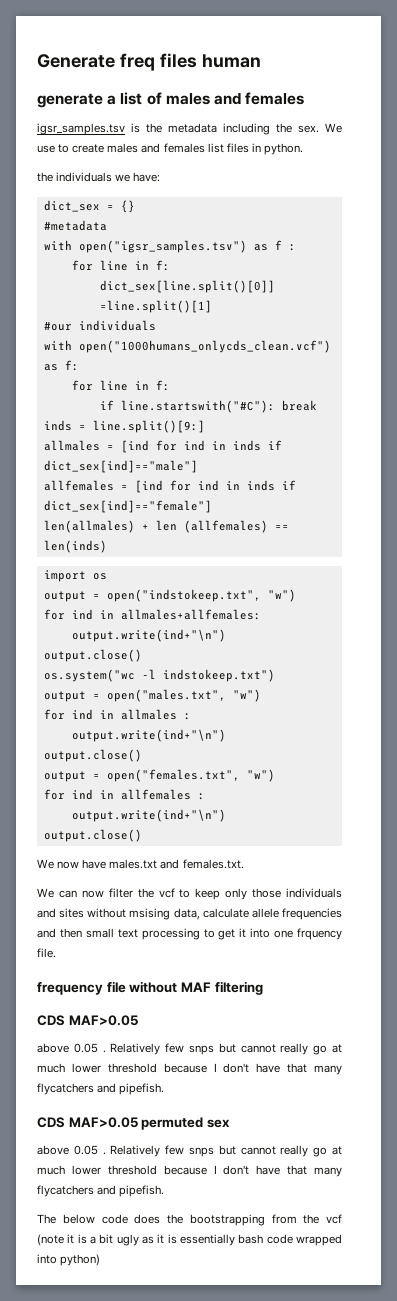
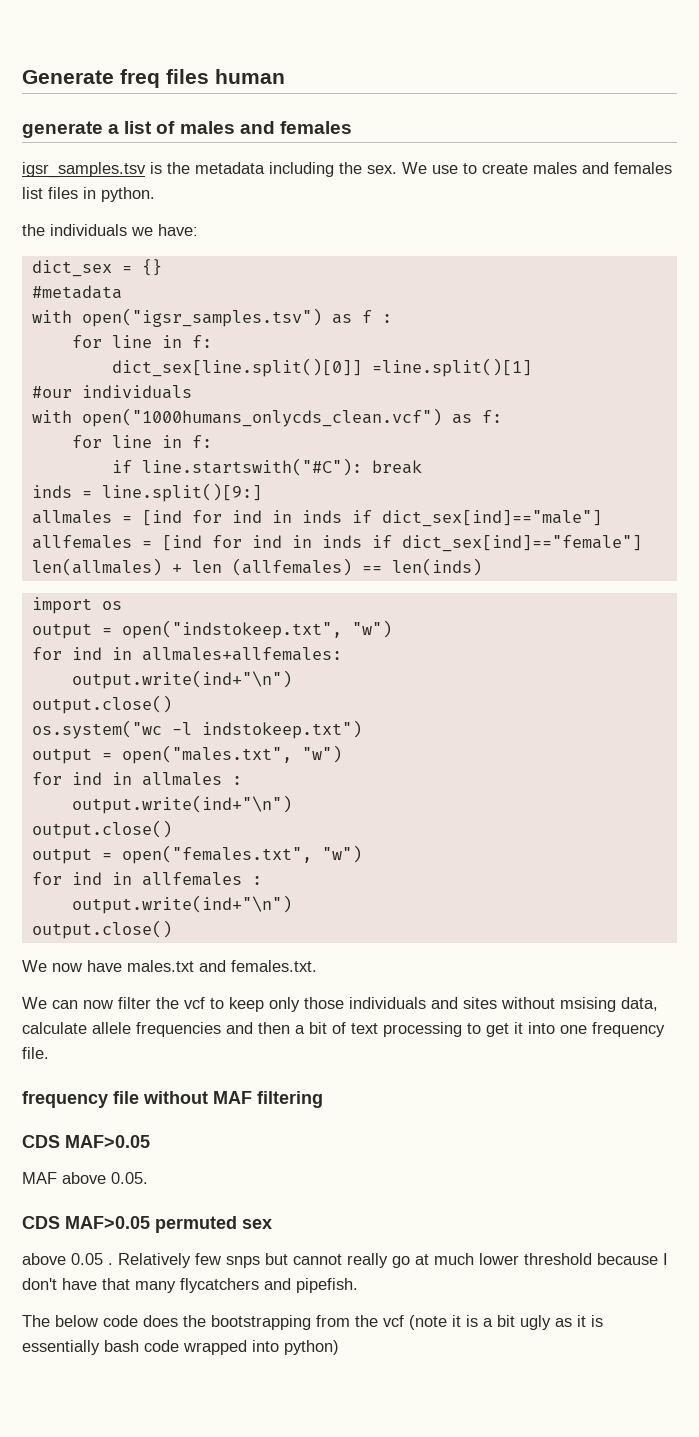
[85,928,114,938] small -> [295,1022,346,1034] a bit of
[297,928,342,940] frquency -> [592,1022,665,1037] frequency
[37,1043,343,1055] [37,1063,342,1075] [37,1083,165,1095] above 0.05 . Relatively few snps but cannot really go at much lower threshold because I don't have that many flycatchers and pipefish. -> [22,1172,148,1184] MAF above 0.05.

